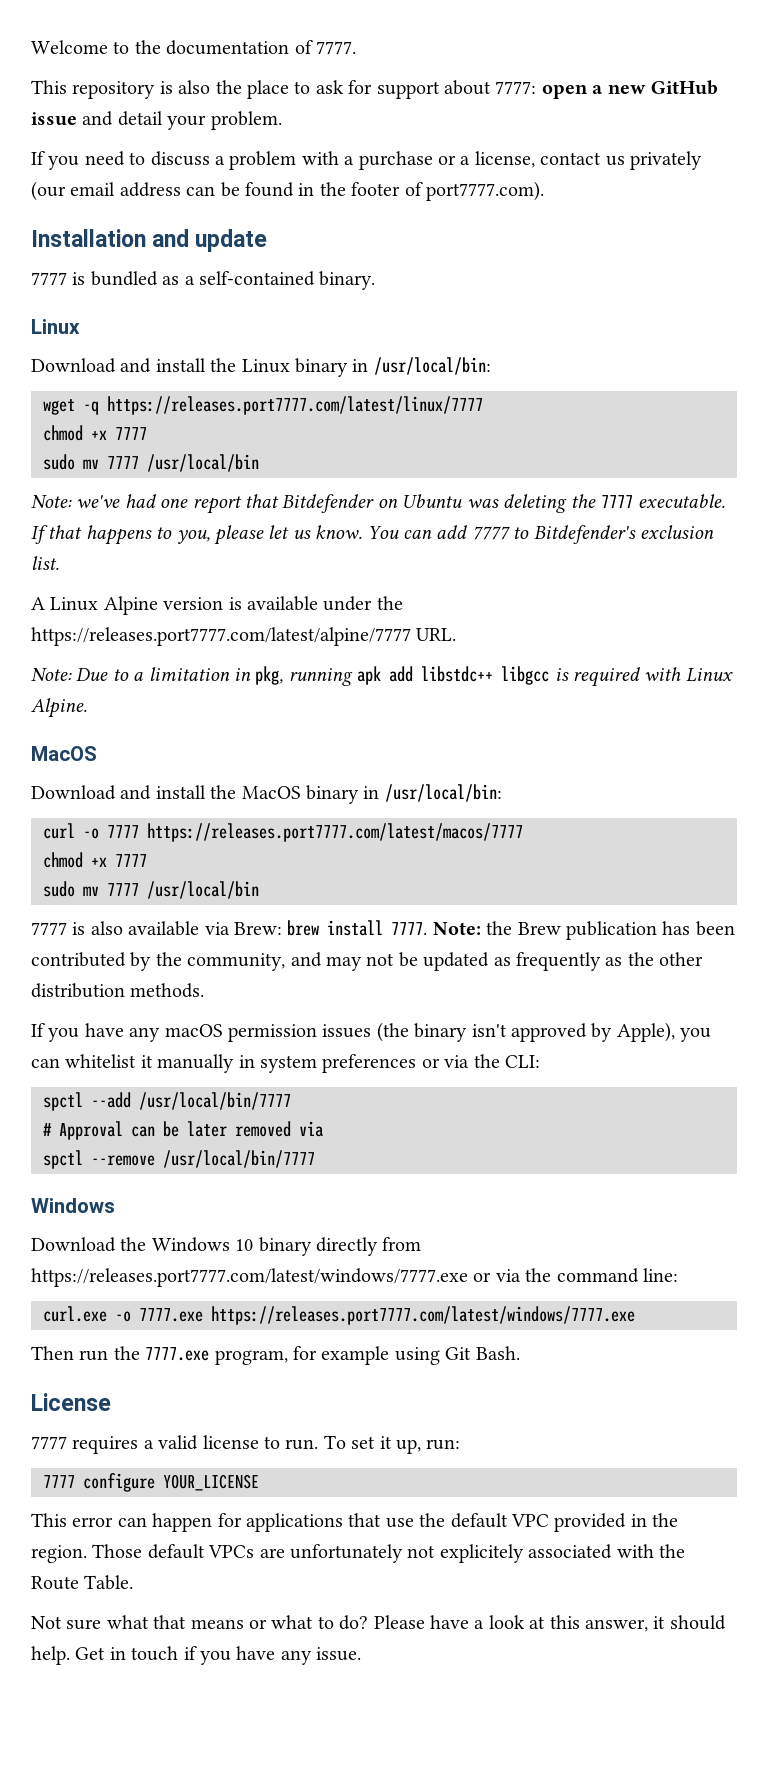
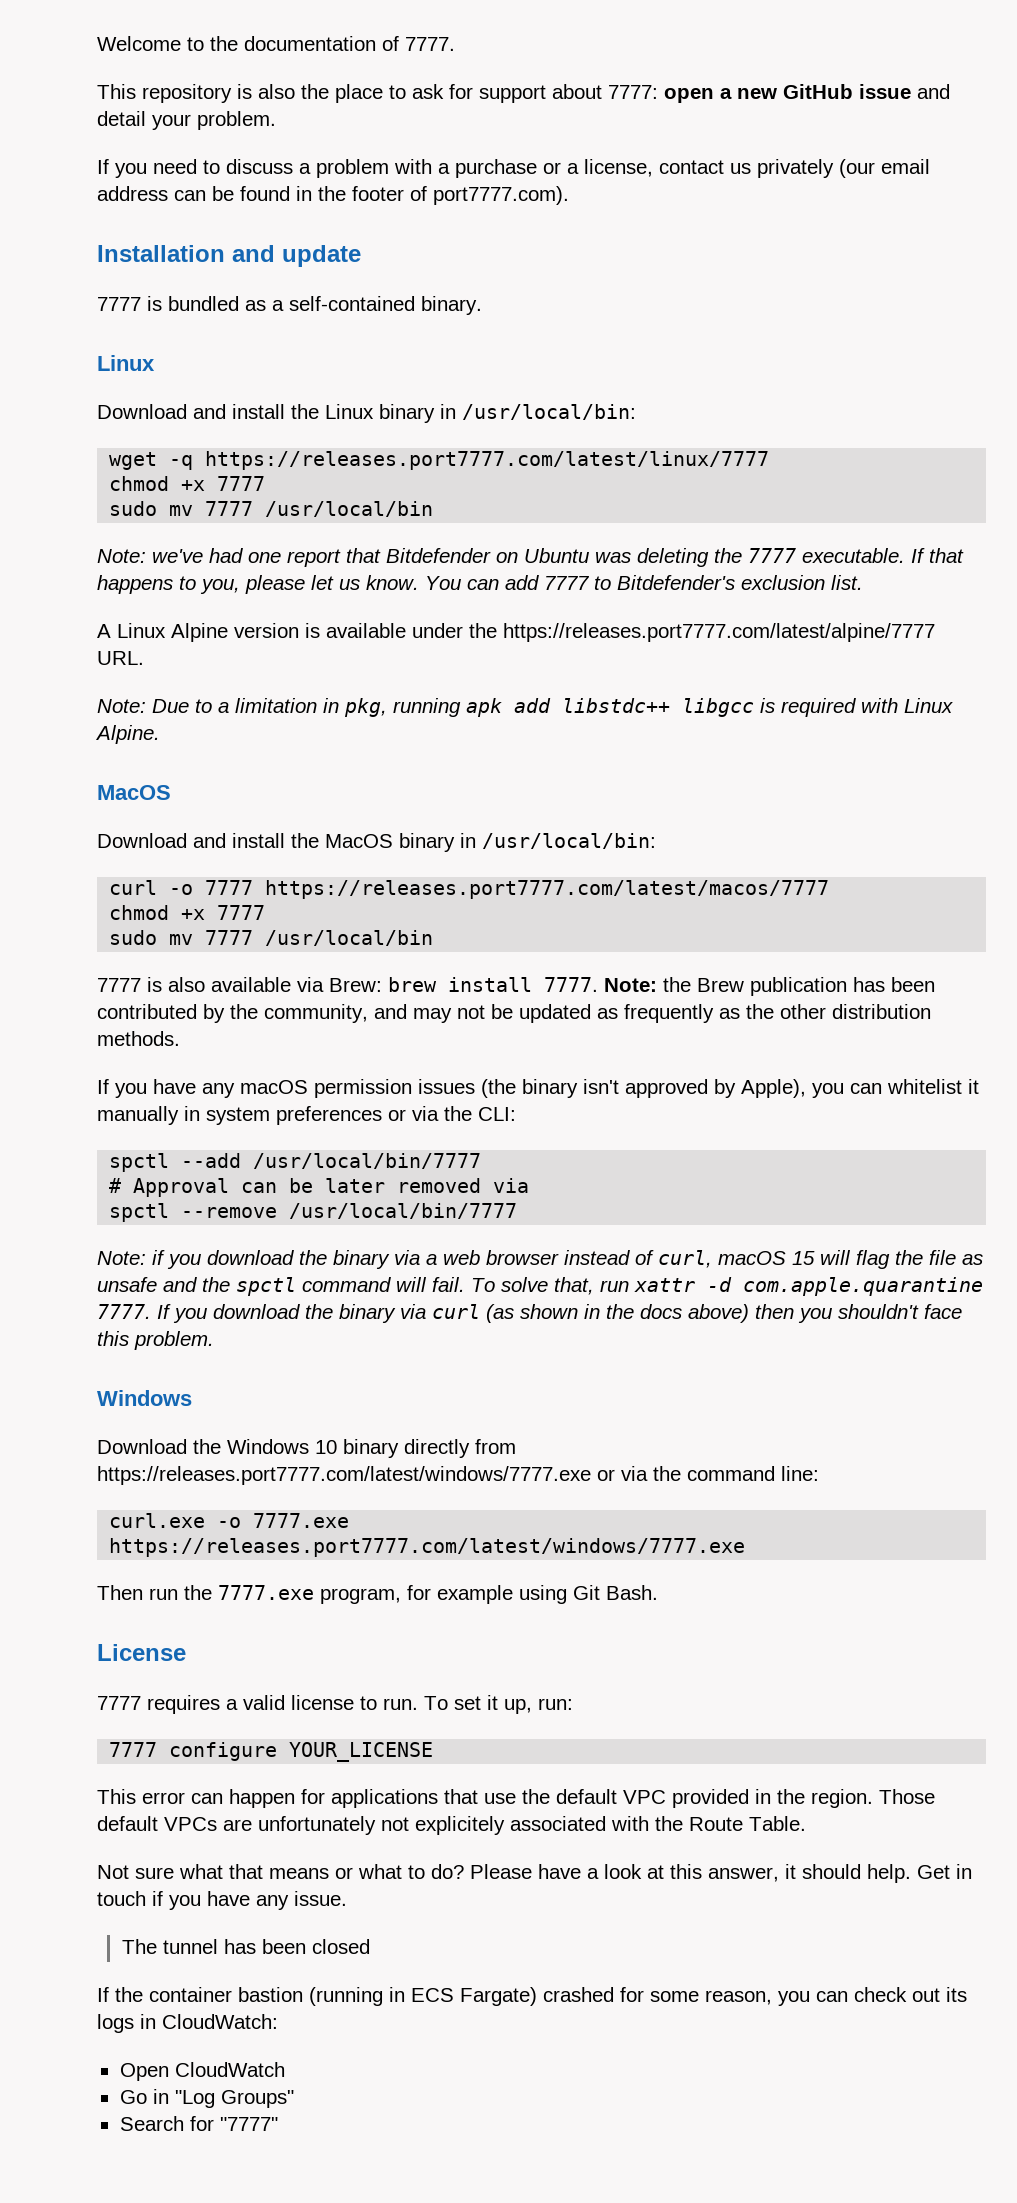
(315, 1159) none -> [97,1250,983,1269] [97,1277,983,1296] [97,1304,962,1323] [97,1331,214,1350] // Note: if you download the binary via a web browser instead of curl, macOS 15 will flag the file as unsafe and the spctl command will fail. To solve that, run xattr -d com.apple.quarantine 7777. If you download the binary via curl (as shown in the docs above) then you shouldn't face this problem.
(362, 1654) none -> [121,1939,370,1954] [97,1987,967,2006] [97,2014,278,2033] [119,2062,285,2081] [119,2089,294,2108] [119,2116,278,2131] // The tunnel has been closed // If the container bastion (running in ECS Fargate) crashed for some reason, you can check out its logs in CloudWatch: // Open CloudWatch // Go in "Log Groups" // Search for "7777"

